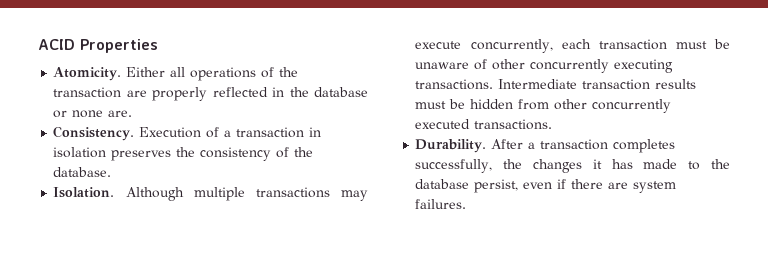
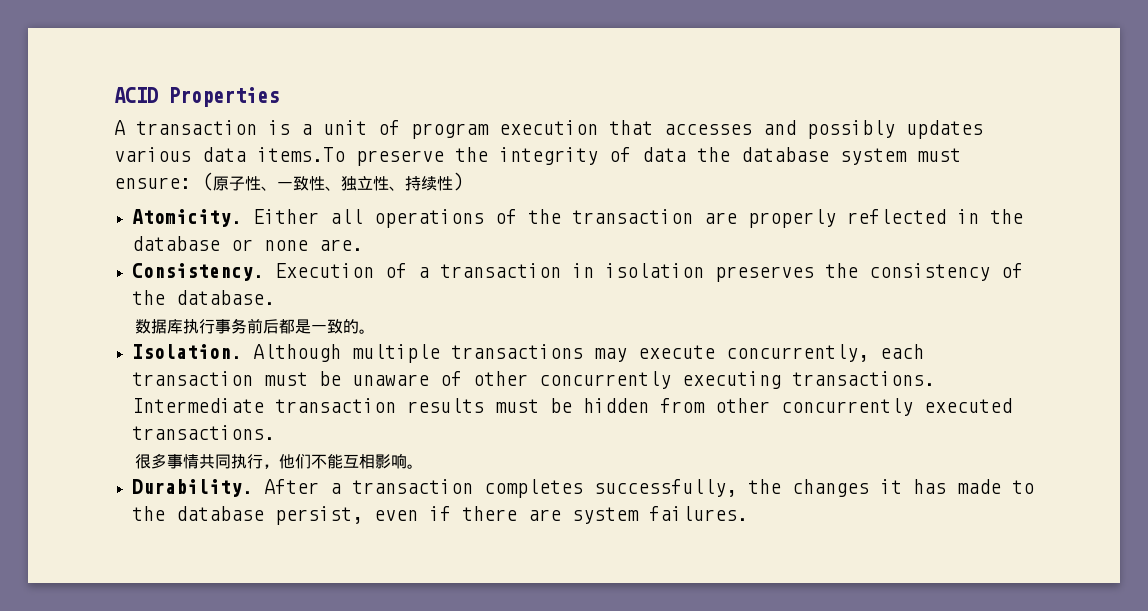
(158, 46) none -> [114,120,983,139] [114,147,961,166] [114,172,464,191] // A transaction is a unit of program execution that accesses and possibly updates various data items.To preserve the integrity of data the database system must ensure: (原子性、一致性、独立性、持续性)
(112, 172) none -> [135,318,376,334] // 数据库执行事务前后都是一致的。
(553, 124) none -> [135,453,424,469] // 很多事情共同执行，他们不能互相影响。

